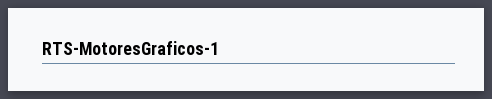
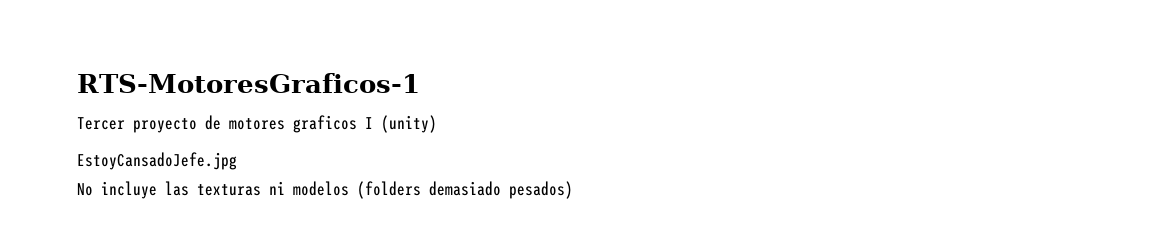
(219, 48) none -> [77,115,437,133] [77,152,237,170] [77,181,573,199] // Tercer proyecto de motores graficos I (unity) // EstoyCansadoJefe.jpg // No incluye las texturas ni modelos (folders demasiado pesados)

